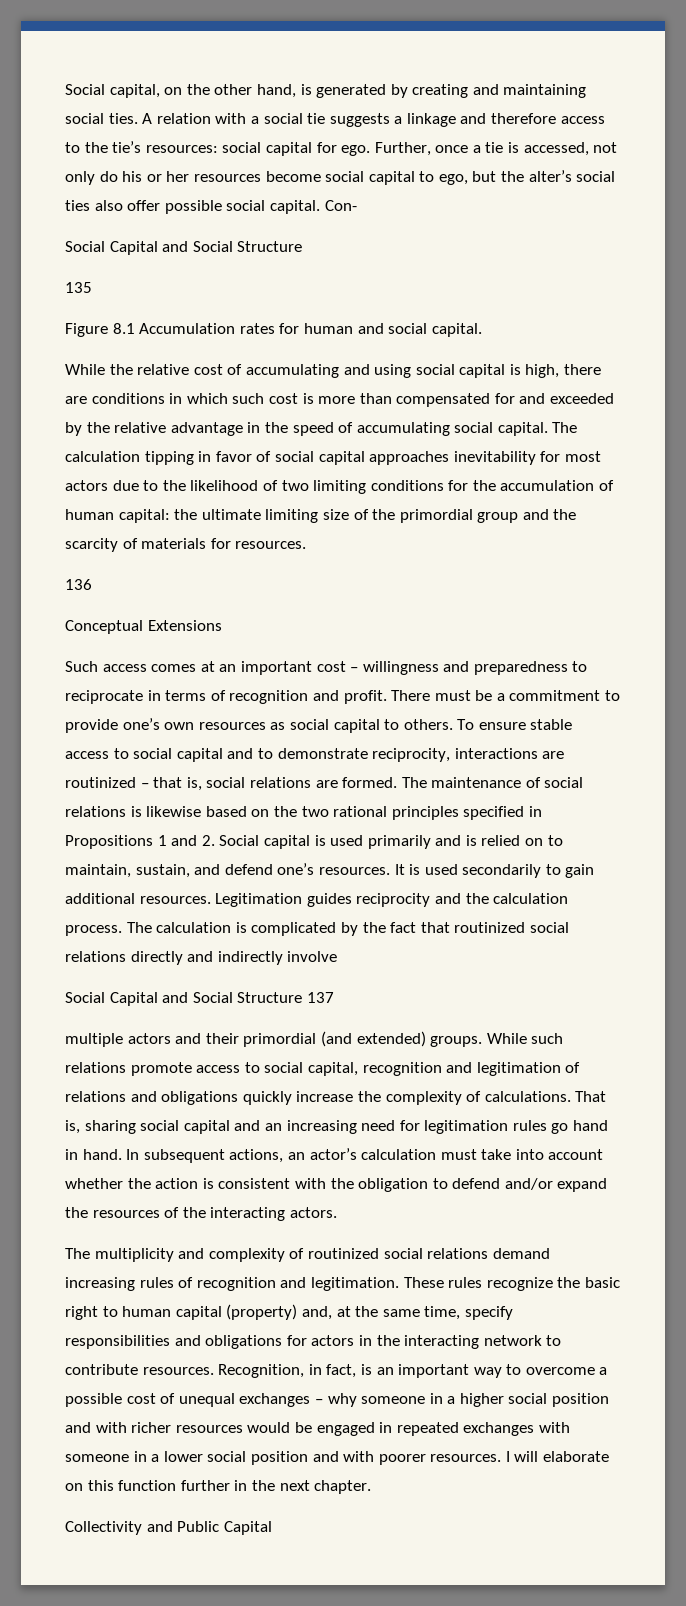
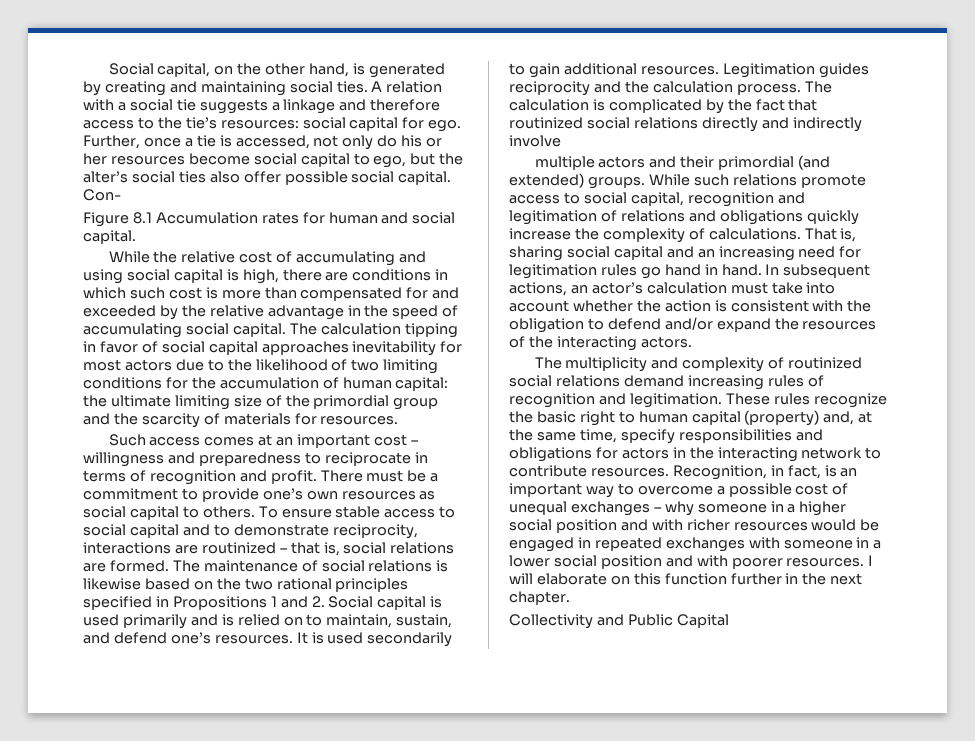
[65,241,303,255] [65,282,92,293] // Social Capital and Social Structure // 135 -> (121, 195) none
[65,579,92,590] [65,620,222,634] // 136 // Conceptual Extensions -> (399, 420) none
[65,992,334,1006] // Social Capital and Social Structure 137 -> (561, 141) none

